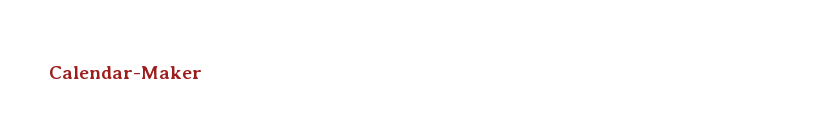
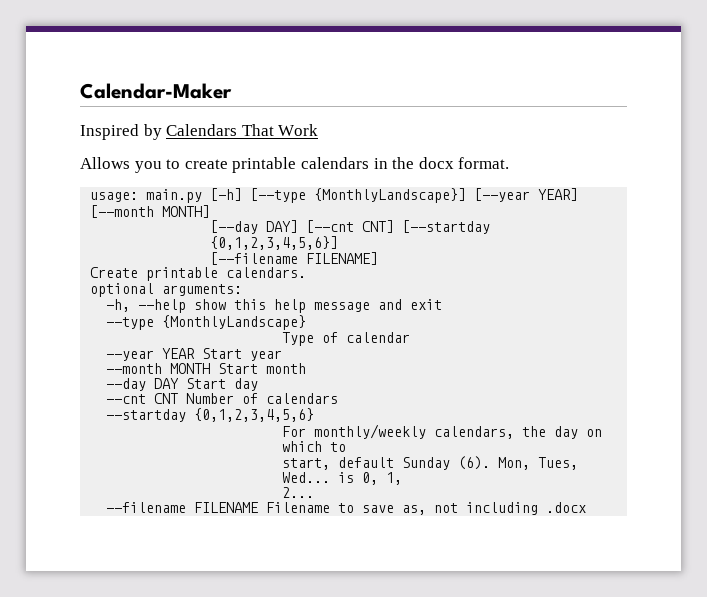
(202, 72) none -> [80,124,319,140] [80,157,510,173] [90,188,579,203] [90,205,211,218] [210,220,491,234] [210,236,339,250] [210,252,379,265] [90,267,307,281] [90,283,243,297] [106,299,443,313] [106,315,307,330] [282,332,411,346] [106,348,283,361] [106,363,307,374] [106,378,259,391] [106,393,339,404] [106,408,315,422] [282,424,603,439] [282,441,347,452] [282,456,579,470] [282,472,403,485] [282,487,315,498] [106,502,587,515] // Inspired by Calendars That Work // Allows you to create printable calendars in the docx format. // usage: main.py [-h] [--type {MonthlyLandscape}] [--year YEAR] [--month MONTH] // [--day DAY] [--cnt CNT] [--startday {0,1,2,3,4,5,6}] // [--filename FILENAME] // Create printable calendars. // optional arguments: // -h, --help show this help message and exit // --type {MonthlyLandscape} // Type of calendar // --year YEAR Start year // --month MONTH Start month // --day DAY Start day // --cnt CNT Number of calendars // --startday {0,1,2,3,4,5,6} // For monthly/weekly calendars, the day on which to // start, default Sunday (6). Mon, Tues, Wed... is 0, 1, // 2... // --filename FILENAME Filename to save as, not including .docx

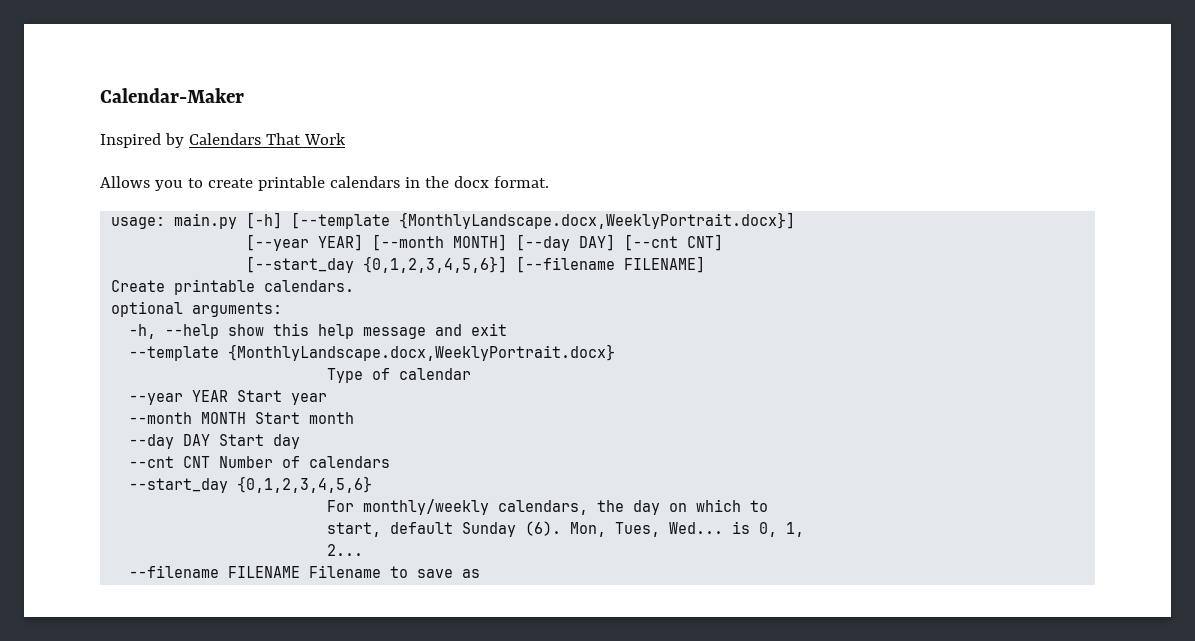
[250,188,467,203] [--type {MonthlyLandscape}] -> [291,212,796,229] [--template {MonthlyLandscape.docx,WeeklyPortrait.docx}] //
(211, 211) // -> (508, 242) none
[402,220,491,234] [--startday -> [246,256,355,273] // [--start_day
(339, 243) // -> (508, 264) none
[106,315,307,330] --type {MonthlyLandscape} -> [129,344,616,361] --template {MonthlyLandscape.docx,WeeklyPortrait.docx}
[106,409,187,422] --startday -> [129,478,229,493] --start_day
[402,502,587,515] as, not including .docx -> [462,569,481,578] as

